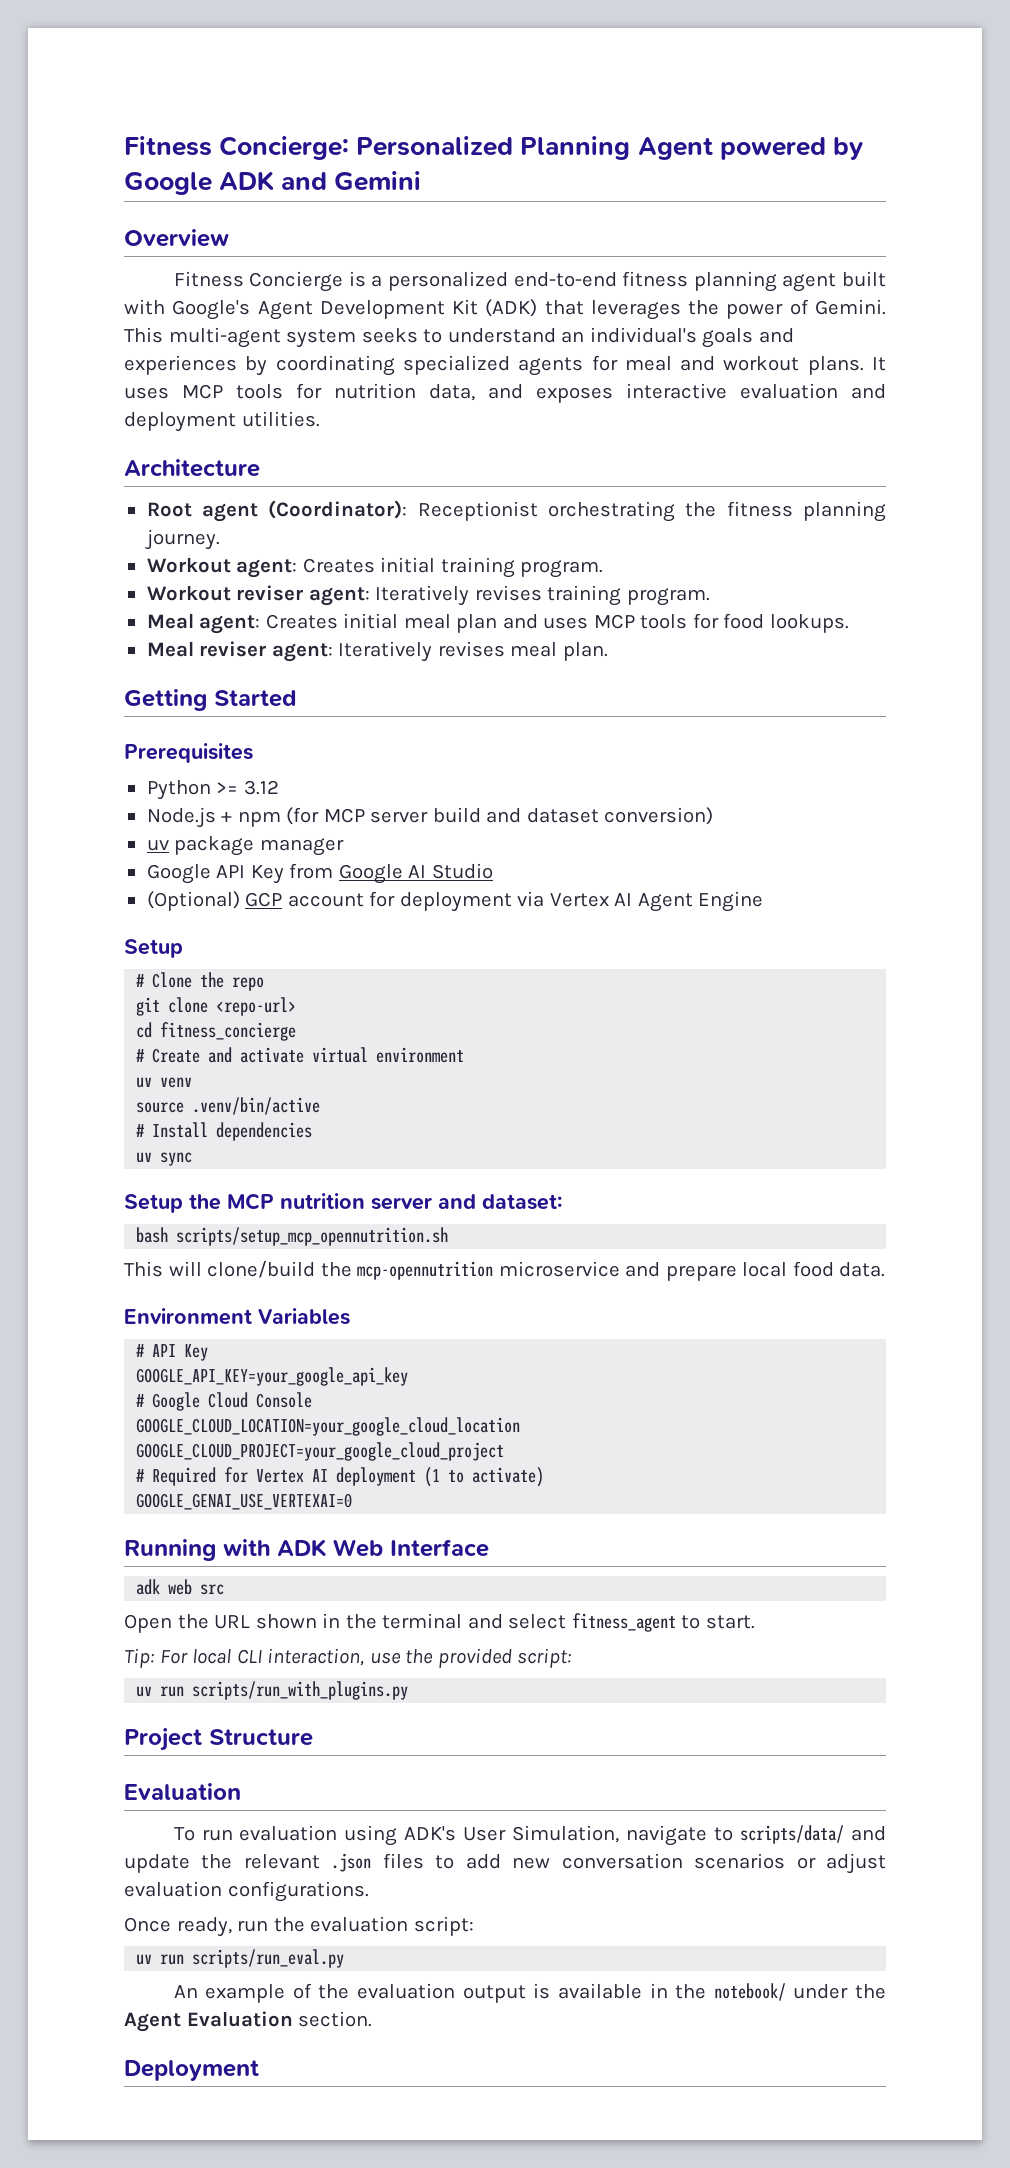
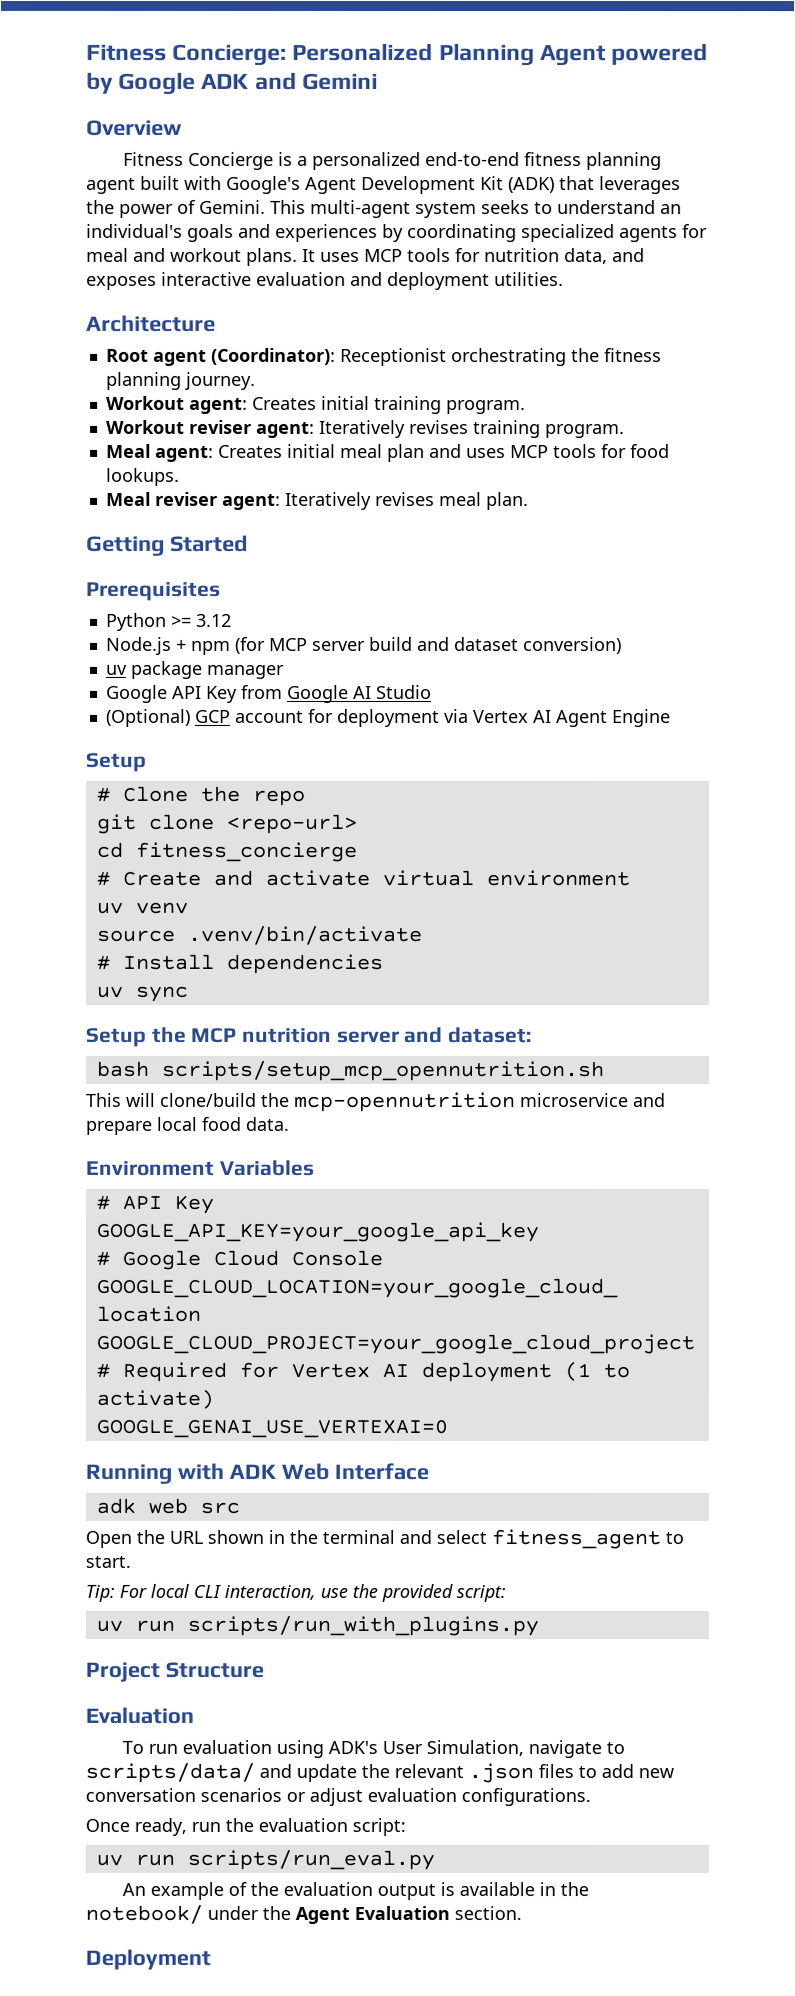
[192,1097,321,1115] .venv/bin/active -> [187,925,423,946] .venv/bin/activate

